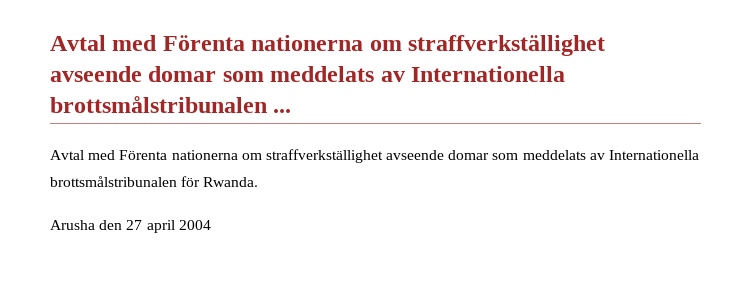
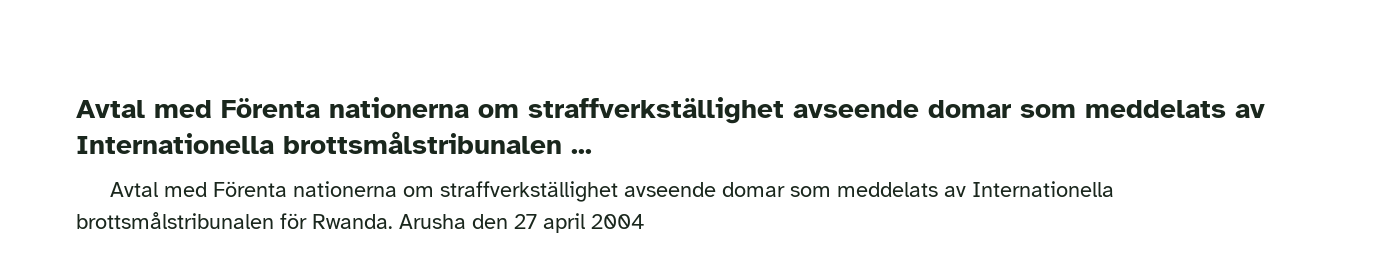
(259, 182) // -> (393, 221) none

